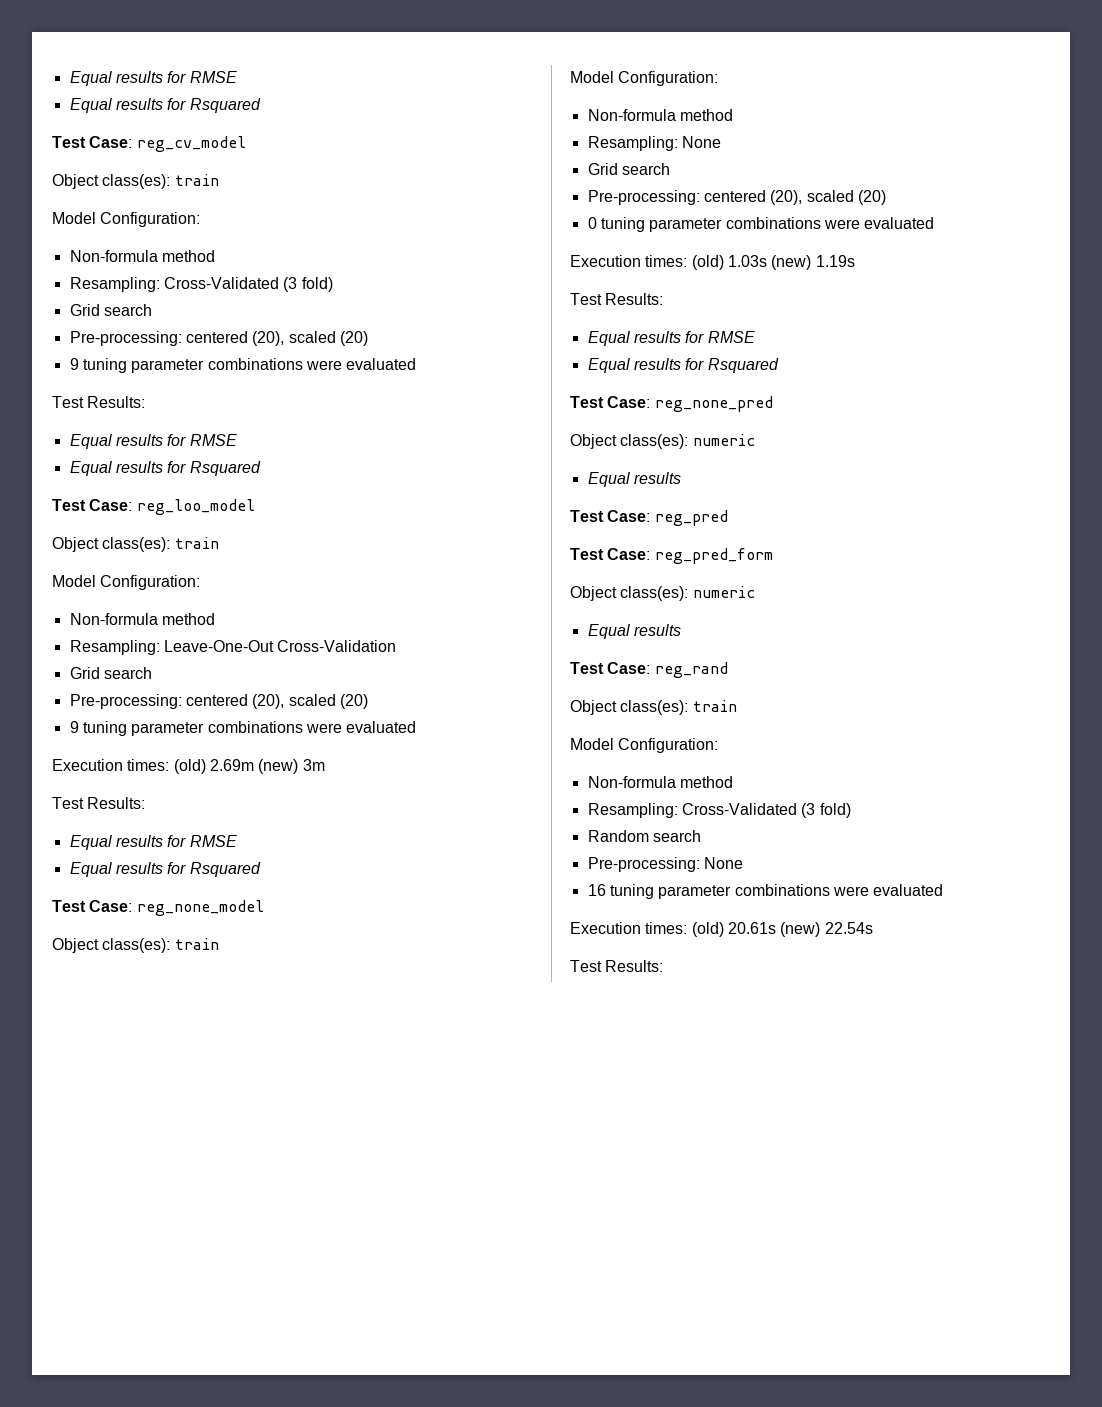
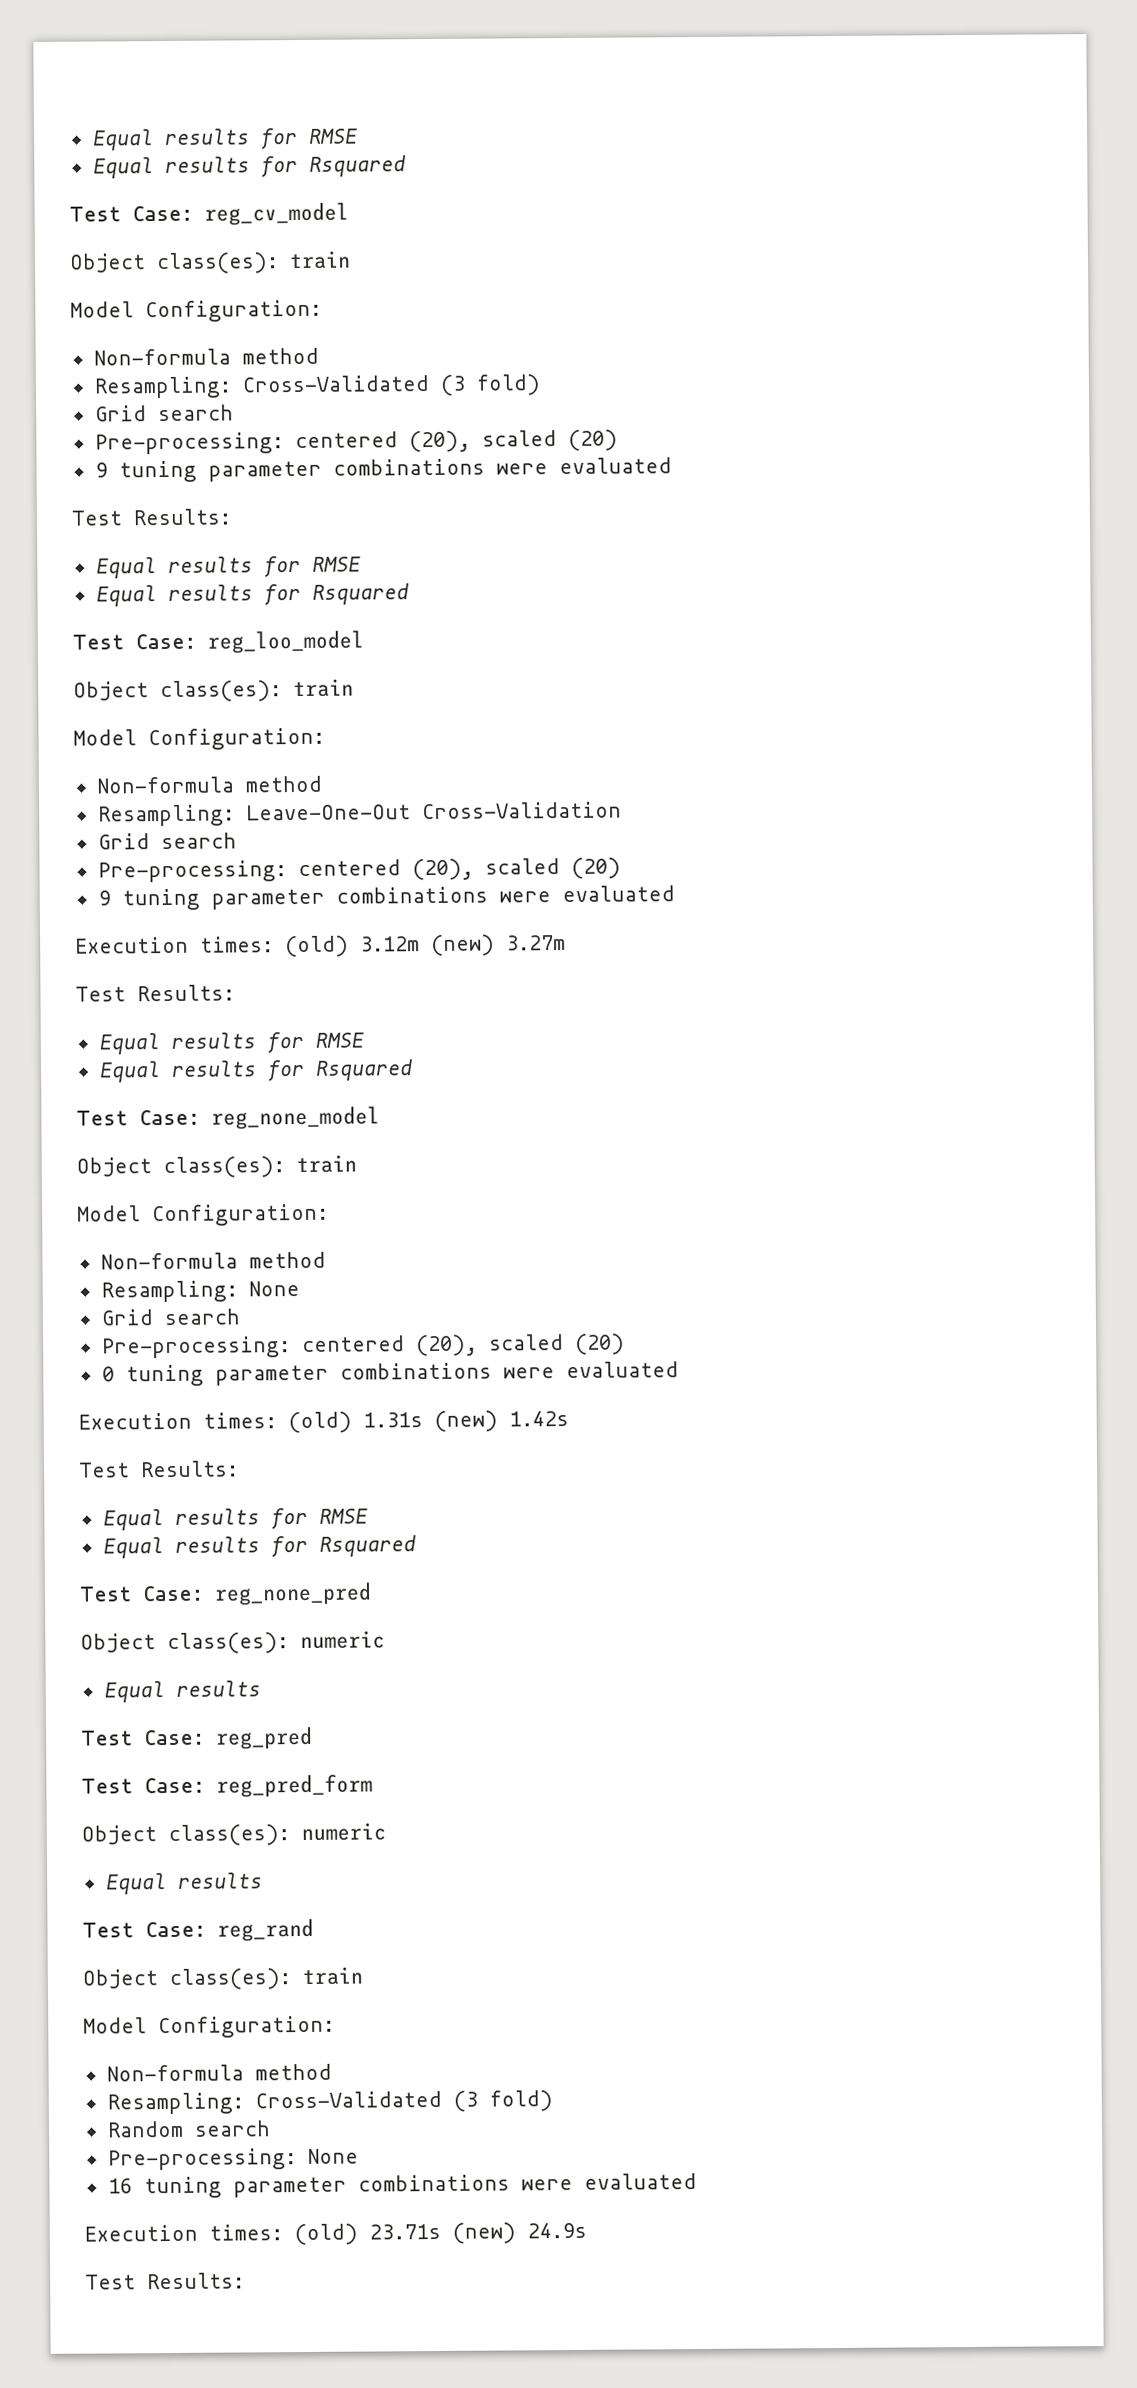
[209,759,325,774] 2.69m (new) 3m -> [360,934,566,957] 3.12m (new) 3.27m
[727,255,855,270] 1.03s (new) 1.19s -> [363,1410,569,1433] 1.31s (new) 1.42s
[727,922,873,937] 20.61s (new) 22.54s -> [369,2222,587,2244] 23.71s (new) 24.9s

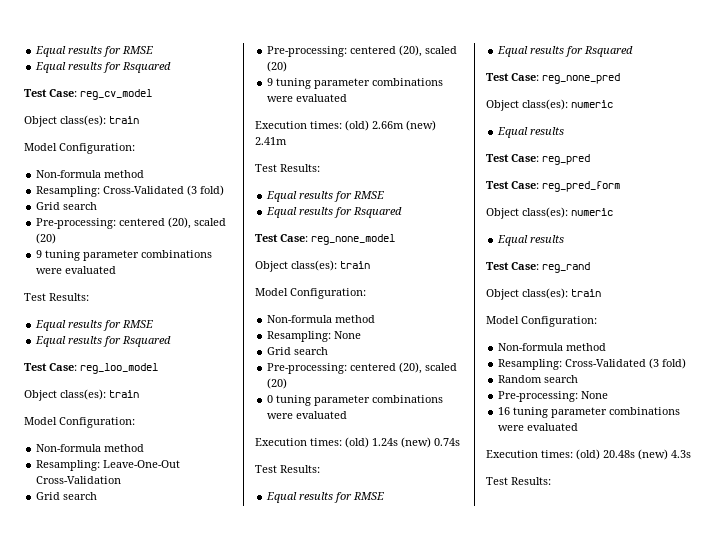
[360,934,566,957] 3.12m (new) 3.27m -> [372,120,436,131] [255,137,287,145] 2.66m (new) 2.41m
[363,1410,569,1433] 1.31s (new) 1.42s -> [372,437,460,448] 1.24s (new) 0.74s
[369,2222,587,2244] 23.71s (new) 24.9s -> [603,449,691,460] 20.48s (new) 4.3s

